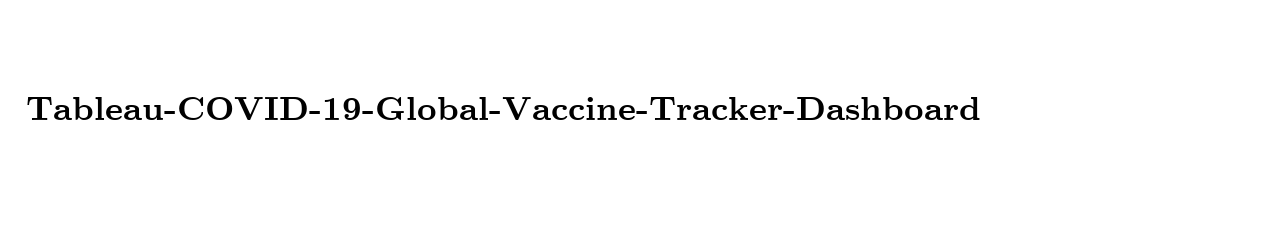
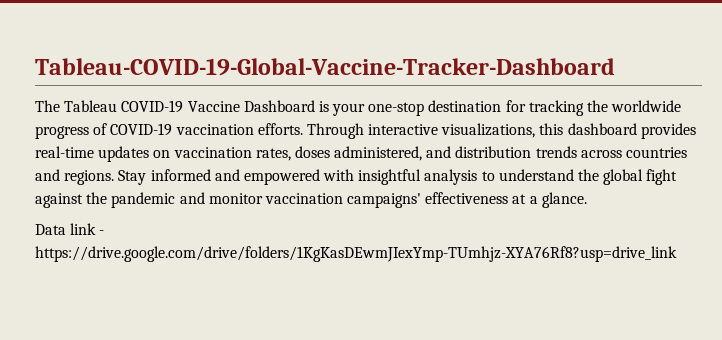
(981, 108) none -> [35,100,682,116] [35,123,696,139] [35,146,688,162] [35,169,678,185] [35,192,587,208] [35,223,105,235] [35,246,677,262] // The Tableau COVID-19 Vaccine Dashboard is your one-stop destination for tracking the worldwide progress of COVID-19 vaccination efforts. Through interactive visualizations, this dashboard provides real-time updates on vaccination rates, doses administered, and distribution trends across countries and regions. Stay informed and empowered with insightful analysis to understand the global fight against the pandemic and monitor vaccination campaigns' effectiveness at a glance. // Data link - https://drive.google.com/drive/folders/1KgKasDEwmJIexYmp-TUmhjz-XYA76Rf8?usp=drive_link

